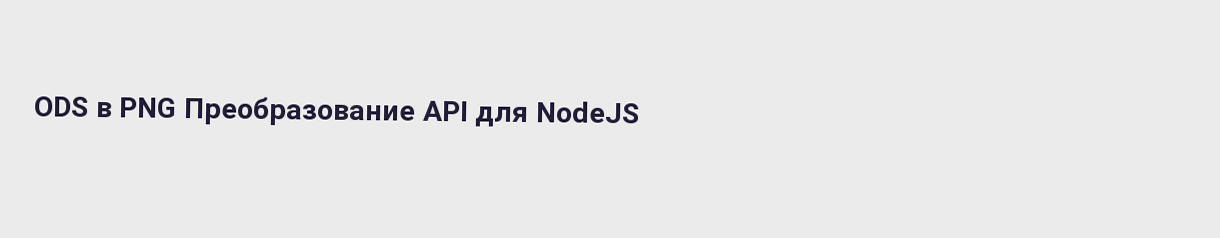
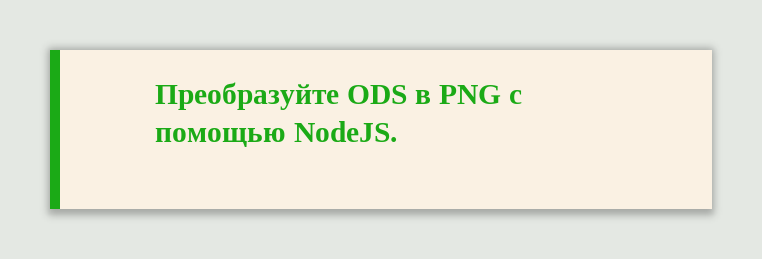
(33, 106) none -> [155,82,339,110] Преобразуйте
[183,96,641,128] Преобразование API для NodeJS -> [508,90,522,104] [155,121,397,147] с помощью NodeJS.

